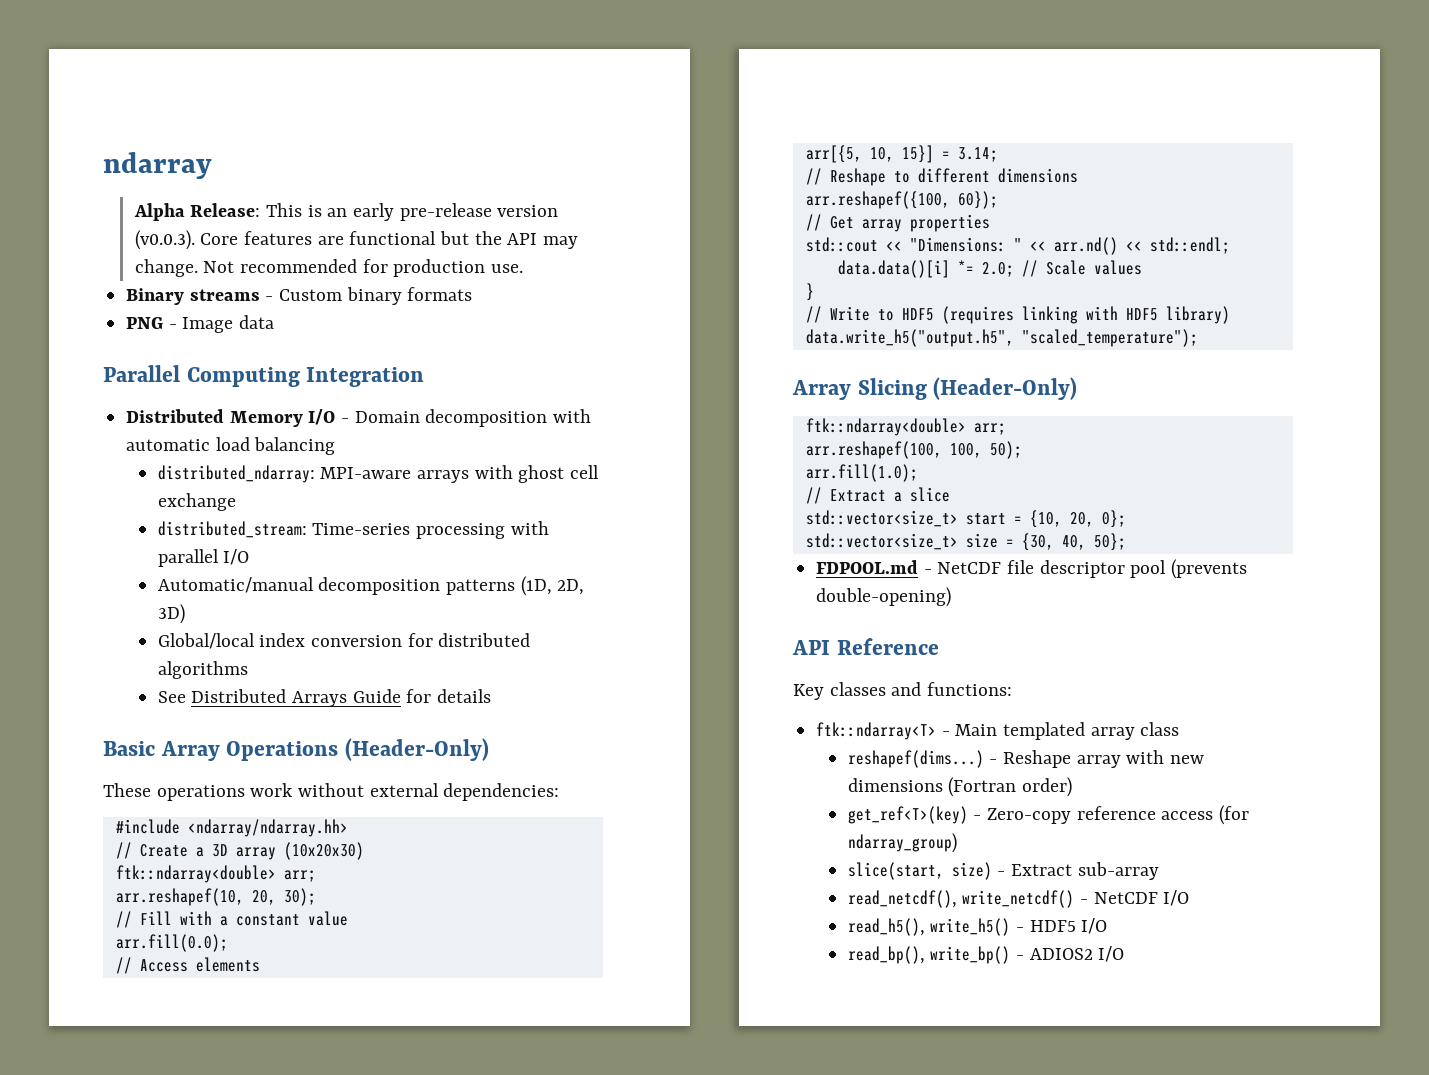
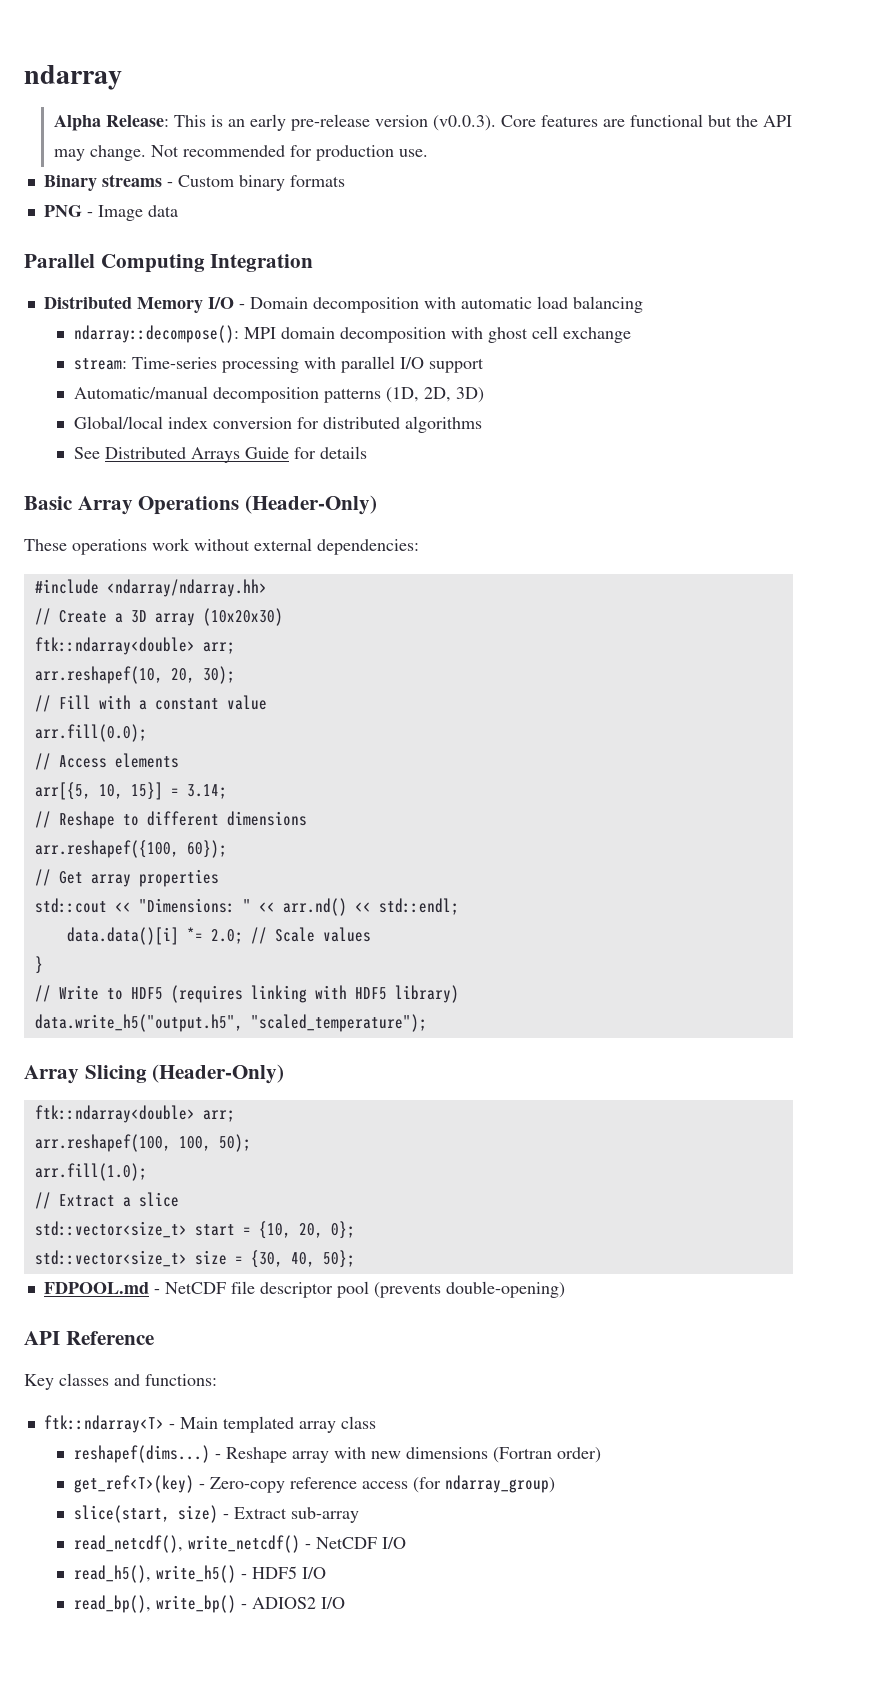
[157,465,470,483] distributed_ndarray: MPI-aware arrays -> [73,325,446,343] ndarray::decompose(): MPI domain decomposition
[157,521,307,538] distributed_stream: -> [73,358,127,370] stream:
(250, 557) none -> [428,358,484,373] support

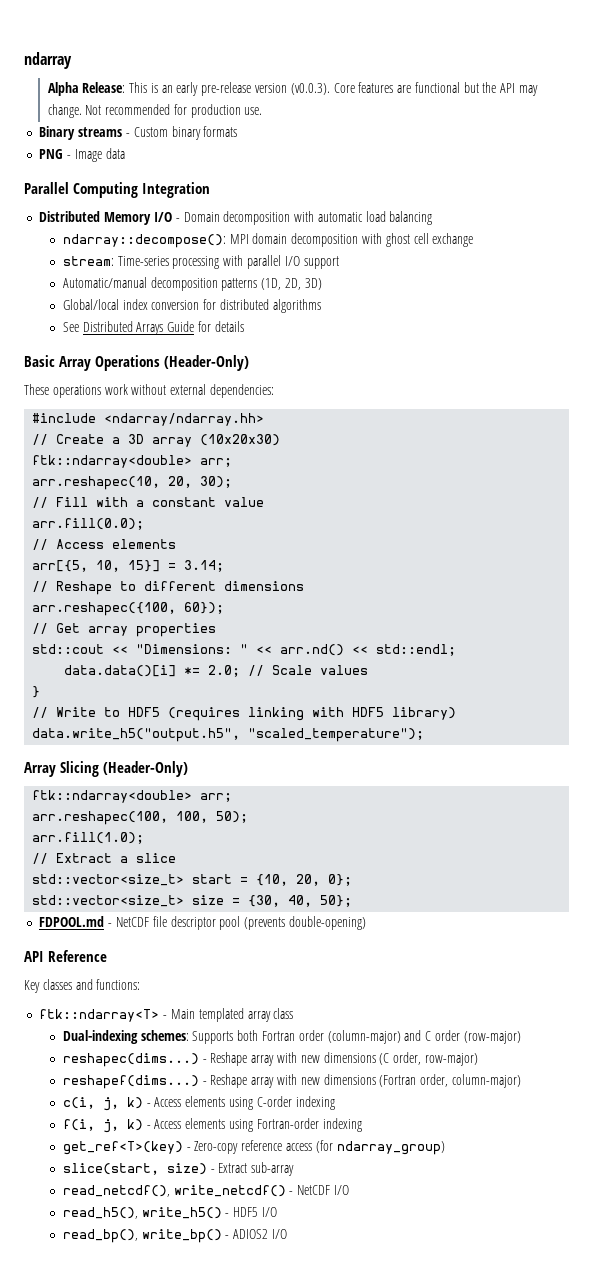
[34,666,163,684] arr.reshapef(10, -> [32,476,161,490] arr.reshapec(10,
[34,840,179,858] arr.reshapef({100, -> [32,602,177,616] arr.reshapec({100,
[34,1134,171,1152] arr.reshapef(100, -> [32,811,169,825] arr.reshapec(100,
(376, 1422) none -> [62,1030,521,1044] [62,1052,478,1067] // Dual-indexing schemes: Supports both Fortran order (column-major) and C order (row-major) // reshapec(dims...) - Reshape array with new dimensions (C order, row-major)
[556,1447,601,1463] order) -> [420,1074,521,1088] [62,1096,335,1111] [62,1118,362,1133] order, column-major) // c(i, j, k) - Access elements using C-order indexing // f(i, j, k) - Access elements using Fortran-order indexing

